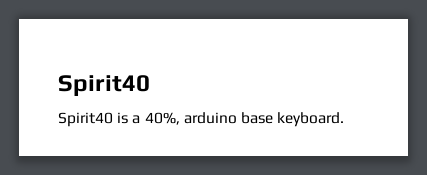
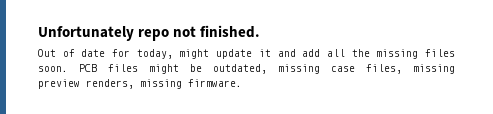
[58,75,150,96] [58,112,345,127] Spirit40 // Spirit40 is a 40%, arduino base keyboard. -> [38,25,261,41] [38,49,455,59] [38,64,455,74] [38,79,242,89] Unfortunately repo not finished. // Out of date for today, might update it and add all the missing files soon. PCB files might be outdated, missing case files, missing preview renders, missing firmware.

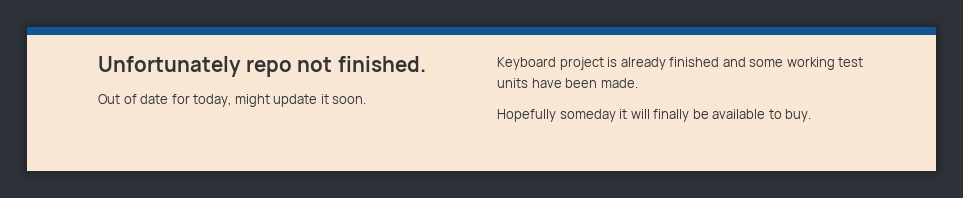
[277,49,455,59] [38,64,455,74] [38,79,242,89] and add all the missing files soon. PCB files might be outdated, missing case files, missing preview renders, missing firmware. -> [332,96,367,104] [497,57,864,70] [497,78,638,88] [497,109,812,122] soon. // Keyboard project is already finished and some working test units have been made. // Hopefully someday it will finally be available to buy.

